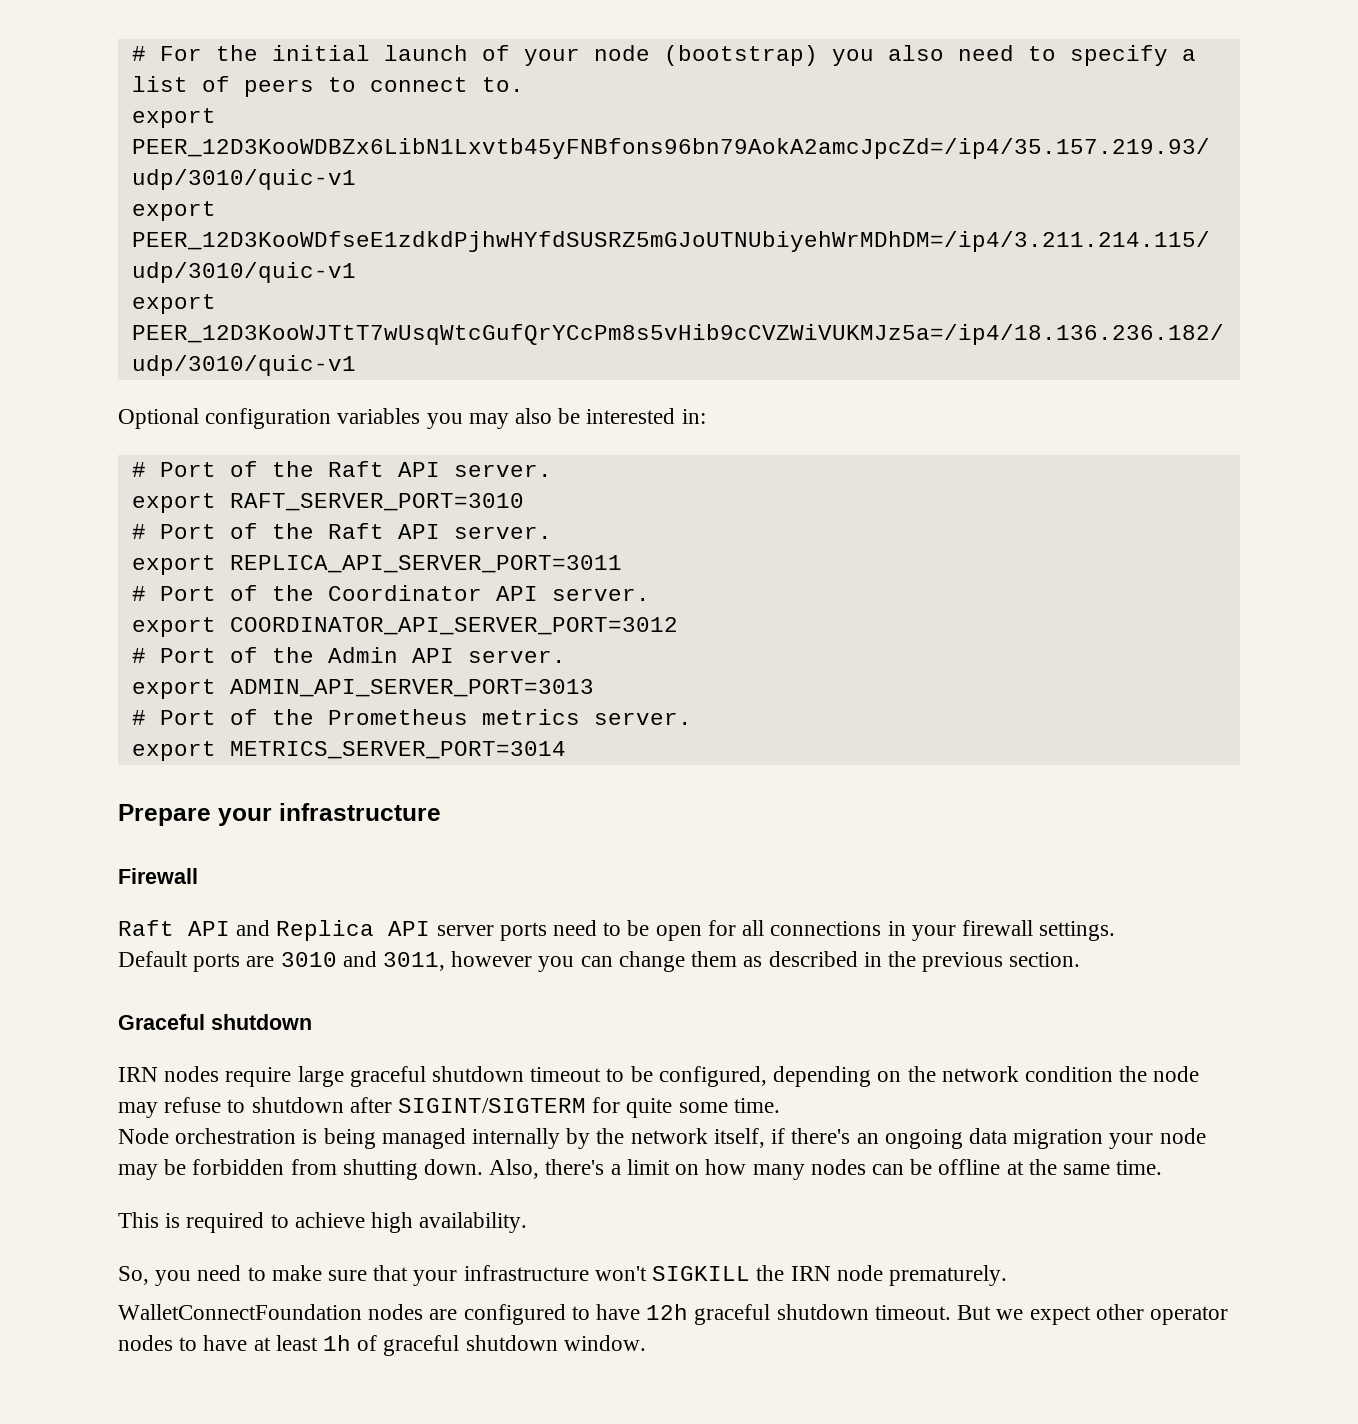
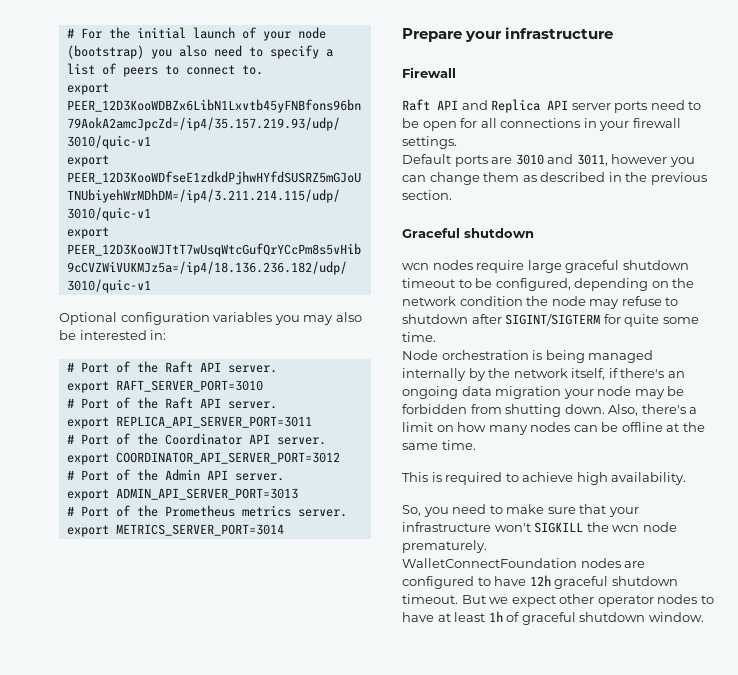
[118,1067,158,1082] IRN -> [402,263,429,270] wcn
[790,1266,831,1281] IRN -> [612,525,640,532] wcn

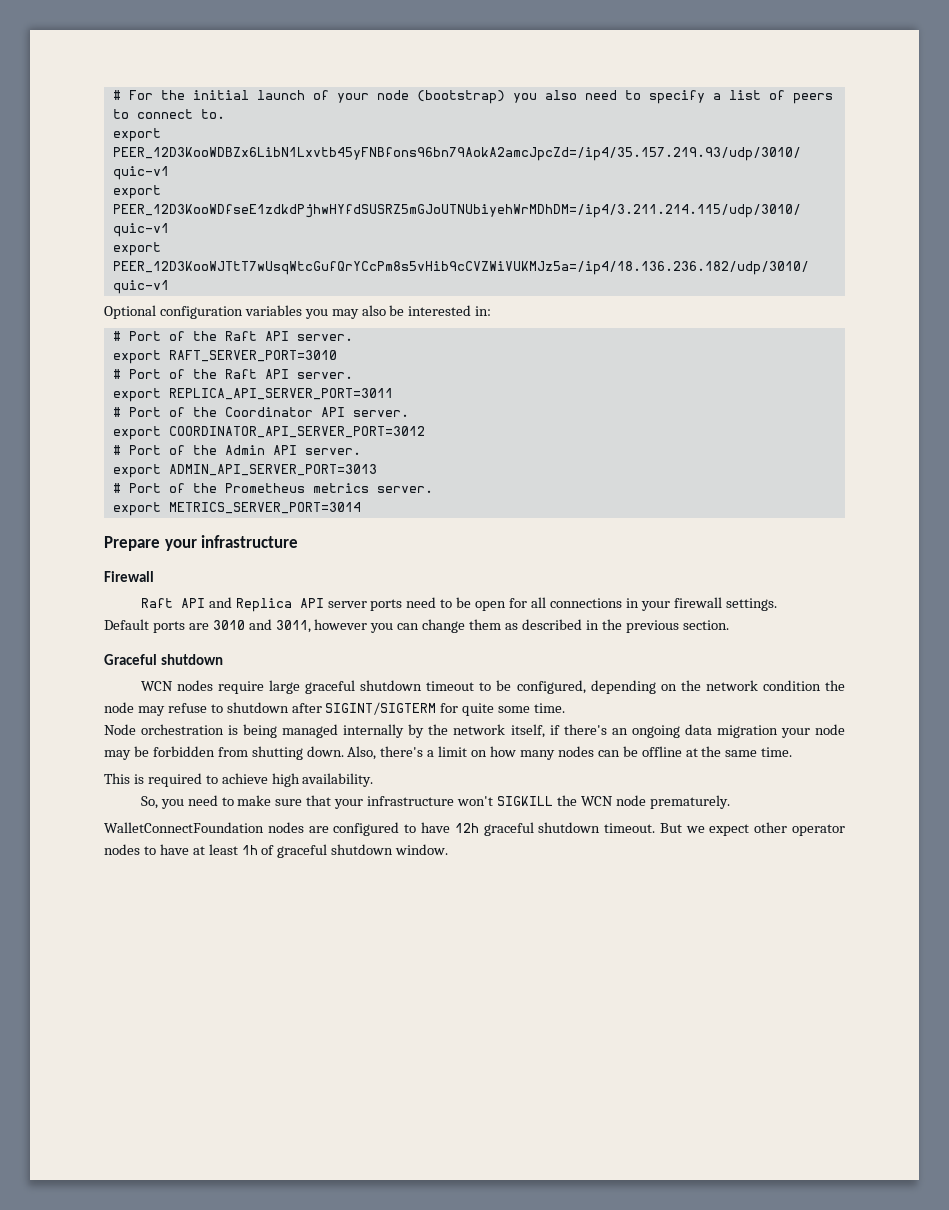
[402,263,429,270] wcn -> [140,681,173,691] WCN
[612,525,640,532] wcn -> [580,796,613,806] WCN

